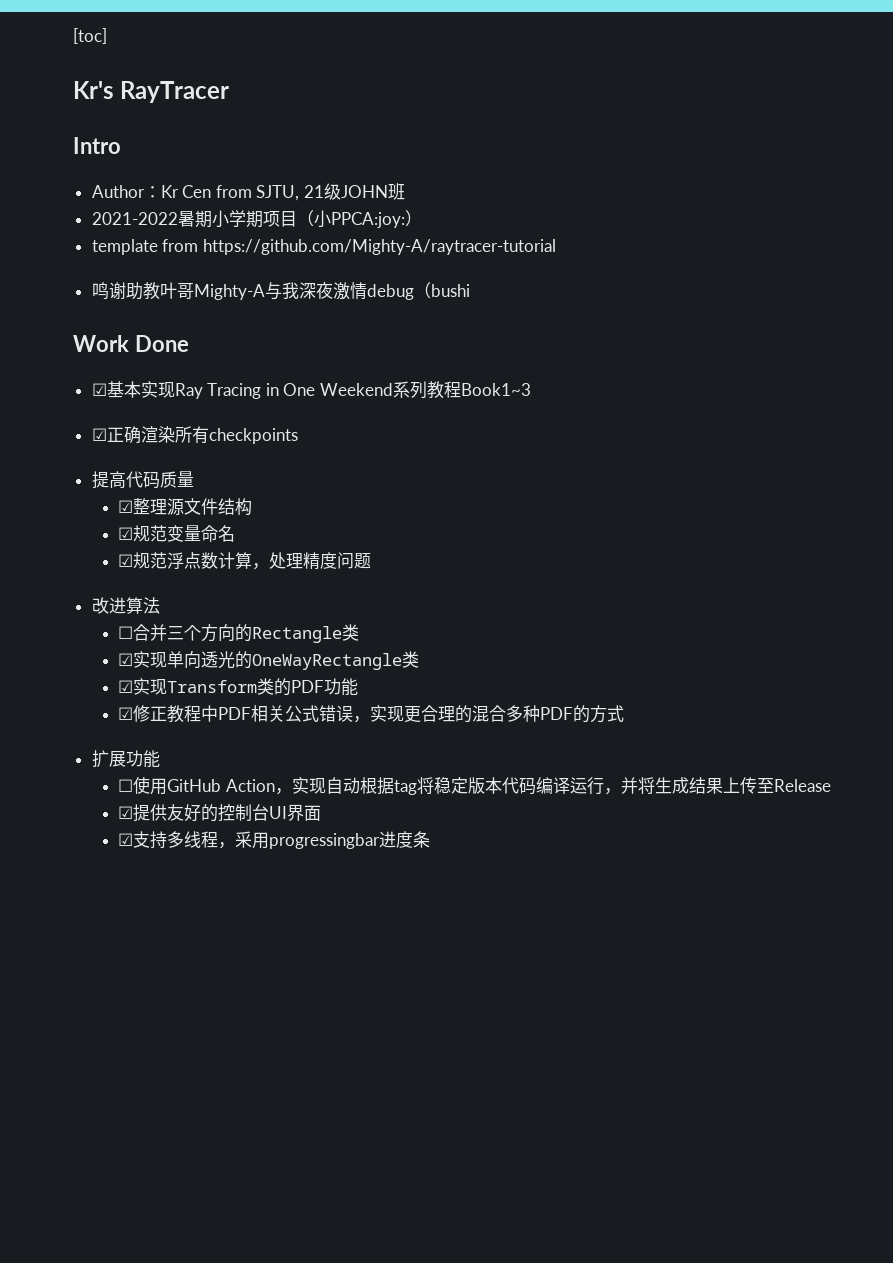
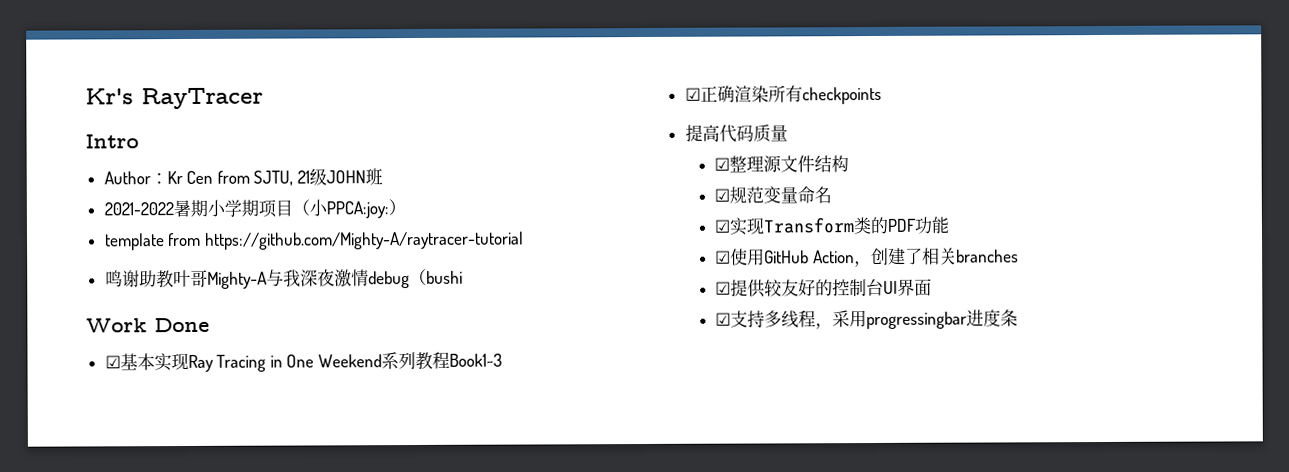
[73,28,107,44] [toc] // -> (85, 96) none
[118,552,372,570] [91,597,160,614] [118,624,360,643] [118,651,420,670] // ☑规范浮点数计算，处理精度问题 // 改进算法 // ☐合并三个方向的Rectangle类 // ☑实现单向透光的OneWayRectangle类 -> (833, 195) none
[133,705,625,723] [91,750,160,768] [118,776,831,795] 修正教程中PDF相关公式错误，实现更合理的混合多种PDF的方式 // 扩展功能 // ☐使用GitHub Action，实现自动根据tag将稳定版本代码编译运行，并将生成结果上传至Release -> [730,247,1019,268] 使用GitHub Action，创建了相关branches
(168, 812) none -> [764,279,784,297] 较

